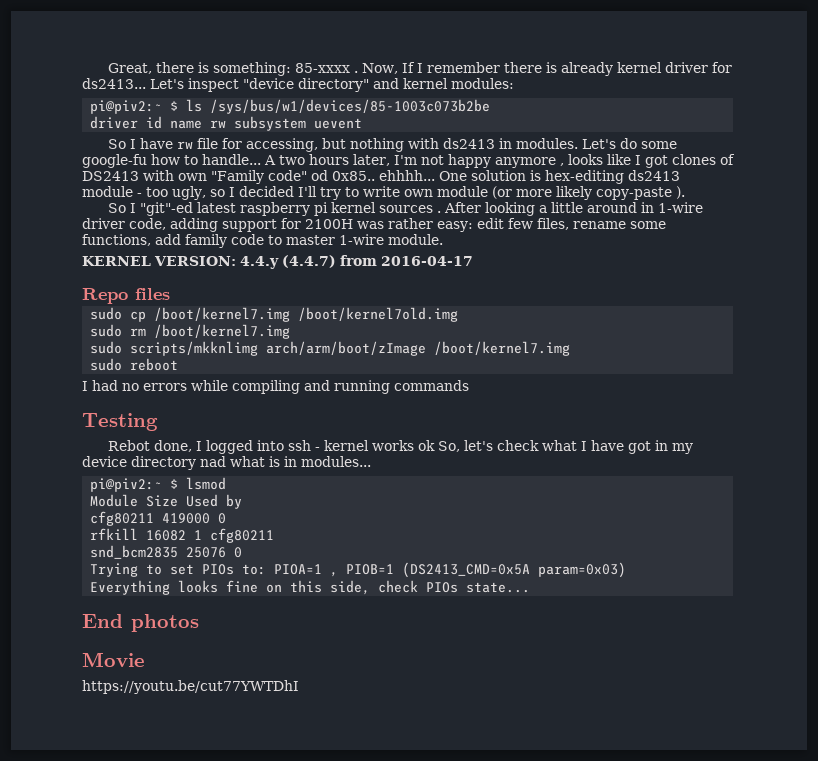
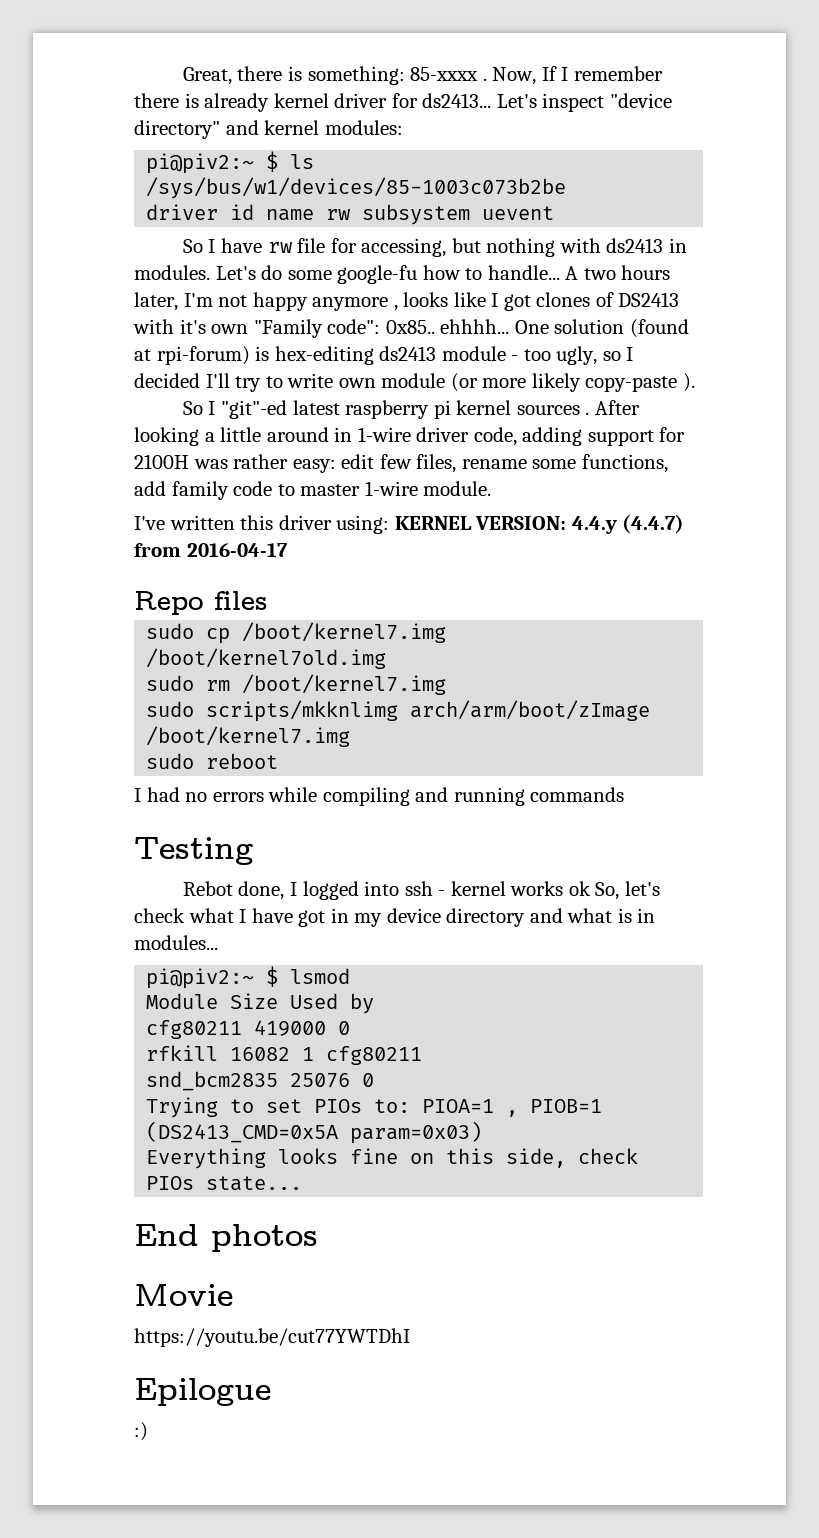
(174, 175) none -> [179,319,206,334] it's
[267,170,328,181] code" od -> [327,319,381,334] code":
(526, 175) none -> [629,319,689,338] [134,346,250,365] (found at rpi-forum)
(443, 239) none -> [134,515,390,534] I've written this driver using:
[200,456,226,467] nad -> [529,908,563,923] and
(299, 687) none -> [134,1378,271,1406] [134,1422,148,1441] // Epilogue // :)

